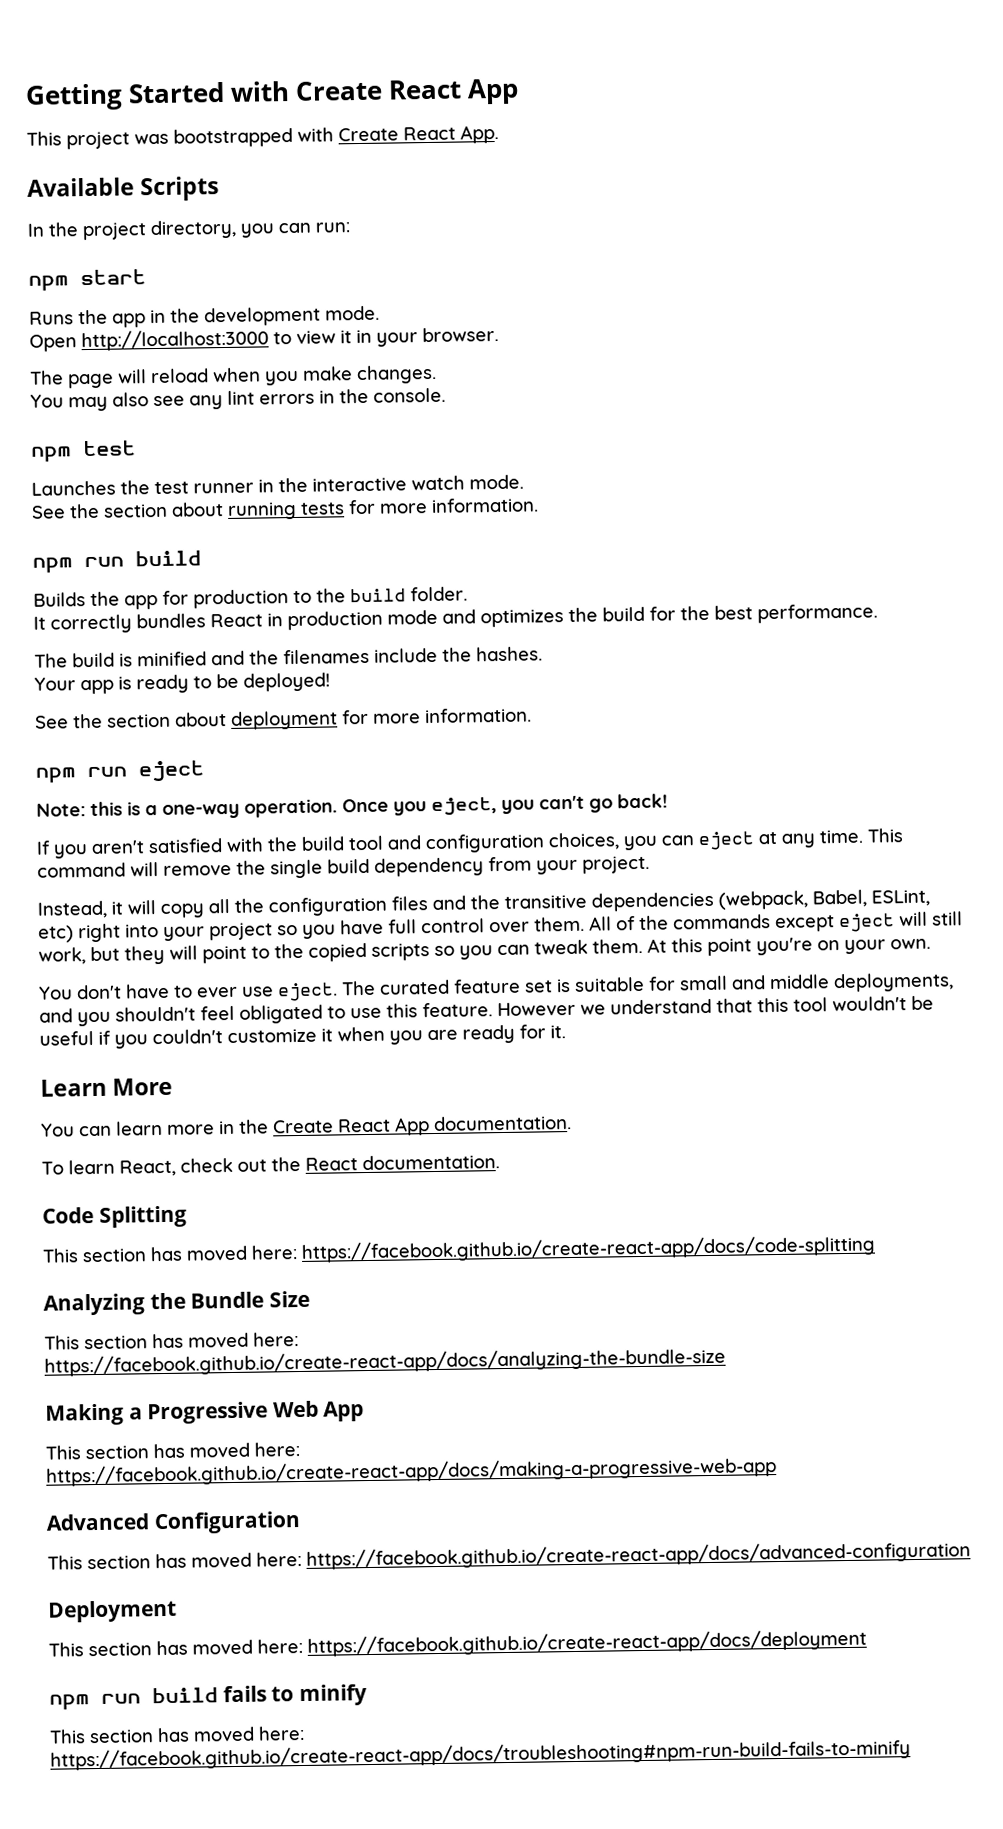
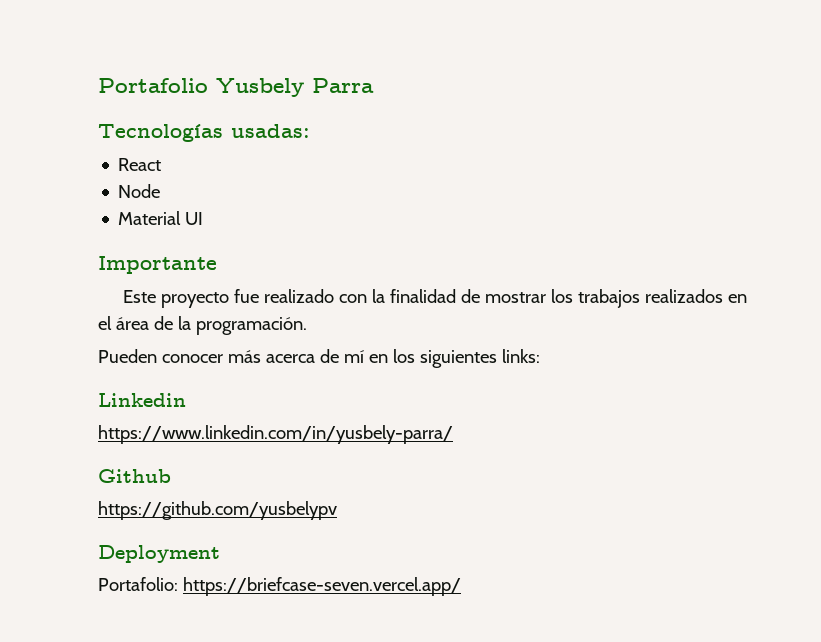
[25,78,520,111] [26,124,499,150] [27,176,220,202] [27,219,350,241] [28,269,146,291] [29,305,380,328] [29,326,499,352] [29,364,437,389] [30,387,446,412] [31,440,136,462] [31,474,524,496] [31,497,539,520] [32,550,201,573] [33,586,468,610] [33,603,878,634] [34,646,543,668] [34,672,330,695] [35,707,532,730] [35,760,205,783] [36,793,668,819] [36,828,903,859] [37,855,650,879] [37,889,930,919] [38,911,963,943] [38,937,931,965] [39,972,954,1002] [39,995,934,1027] [39,1024,566,1049] [40,1077,174,1097] [41,1115,572,1137] [41,1154,500,1177] [42,1205,187,1228] [42,1234,876,1263] [43,1290,310,1316] [44,1332,299,1350] [44,1346,726,1377] [45,1400,365,1426] [45,1442,300,1460] [46,1456,777,1487] [46,1511,301,1535] [47,1540,971,1570] [48,1599,177,1623] [48,1628,867,1657] [49,1684,367,1710] [49,1725,305,1744] [50,1738,911,1771] Getting Started with Create React App // This project was bootstrapped with Create React App. // Available Scripts // In the project directory, you can run: // npm start // Runs the app in the development mode. // Open http://localhost:3000 to view it in your browser. // The page will reload when you make changes. // You may also see any lint errors in the console. // npm test // Launches the test runner in the interactive watch mode. // See the section about running tests for more information. // npm run build // Builds the app for production to the build folder. // It correctly bundles React in production mode and optimizes the build for the best performance. // The build is minified and the filenames include the hashes. // Your app is ready to be deployed! // See the section about deployment for more information. // npm run eject // Note: this is a one-way operation. Once you eject, you can't go back! // If you aren't satisfied with the build tool and configuration choices, you can eject at any time. This command will remove the single build dependency from your project. // Instead, it will copy all the configuration files and the transitive dependencies (webpack, Babel, ESLint, etc) right into your project so you have full control over them. All of the commands except eject will still work, but they will point to the copied scripts so you can tweak them. At this point you're on your own. // You don't have to ever use eject. The curated feature set is suitable for small and middle deployments, and you shouldn't feel obligated to use this feature. However we understand that this tool wouldn't be useful if you couldn't customize it when you are ready for it. // Learn More // You can learn more in the Create React App documentation. // To learn React, check out the React documentation. // Code Splitting // This section has moved here: https://facebook.github.io/create-react-app/docs/code-splitting // Analyzing the Bundle Size // This section has moved here: https://facebook.github.io/create-react-app/docs/analyzing-the-bundle-size // Making a Progressive Web App // This section has moved here: https://facebook.github.io/create-react-app/docs/making-a-progressive-web-app // Advanced Configuration // This section has moved here: https://facebook.github.io/create-react-app/docs/advanced-configuration // Deployment // This section has moved here: https://facebook.github.io/create-react-app/docs/deployment // npm run build fails to minify // This section has moved here: https://facebook.github.io/create-react-app/docs/troubleshooting#npm-run-build-fails-to-minify -> [98,78,374,97] [98,124,310,142] [118,158,162,171] [118,184,161,198] [118,211,204,225] [98,256,217,274] [123,289,748,308] [98,316,307,335] [98,349,540,368] [98,393,186,407] [98,425,453,444] [98,469,171,483] [98,501,337,520] [98,545,220,563] [98,577,461,596] Portafolio Yusbely Parra // Tecnologías usadas: // React // Node // Material UI // Importante // Este proyecto fue realizado con la finalidad de mostrar los trabajos realizados en el área de la programación. // Pueden conocer más acerca de mí en los siguientes links: // Linkedin // https://www.linkedin.com/in/yusbely-parra/ // Github // https://github.com/yusbelypv // Deployment // Portafolio: https://briefcase-seven.vercel.app/

